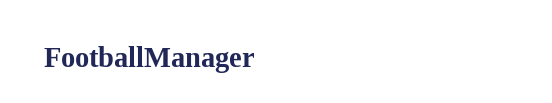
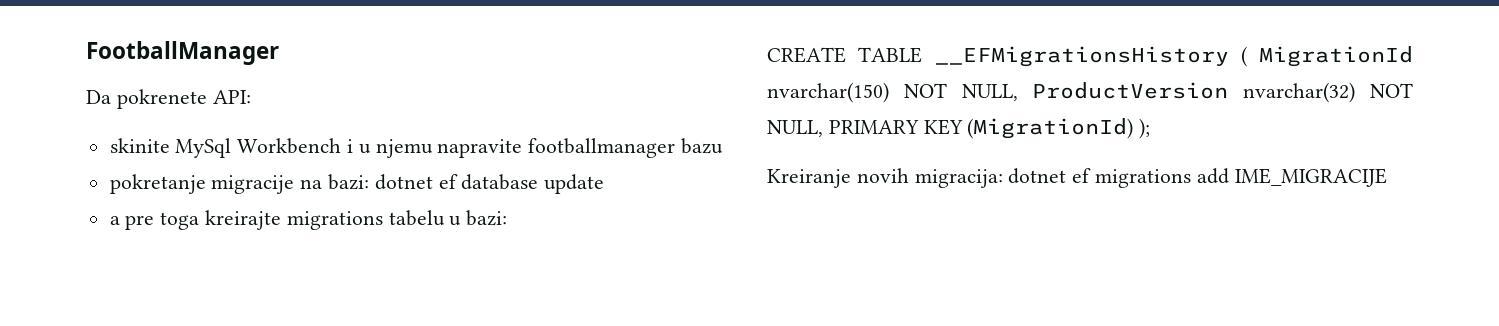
(255, 59) none -> [86,89,251,109] [109,138,724,158] [109,174,605,194] [109,210,508,230] [767,46,1413,67] [767,82,1413,103] [767,118,1151,139] [767,168,1387,188] // Da pokrenete API: // skinite MySql Workbench i u njemu napravite footballmanager bazu // pokretanje migracije na bazi: dotnet ef database update // a pre toga kreirajte migrations tabelu u bazi: // CREATE TABLE __EFMigrationsHistory ( MigrationId nvarchar(150) NOT NULL, ProductVersion nvarchar(32) NOT NULL, PRIMARY KEY (MigrationId) ); // Kreiranje novih migracija: dotnet ef migrations add IME_MIGRACIJE

